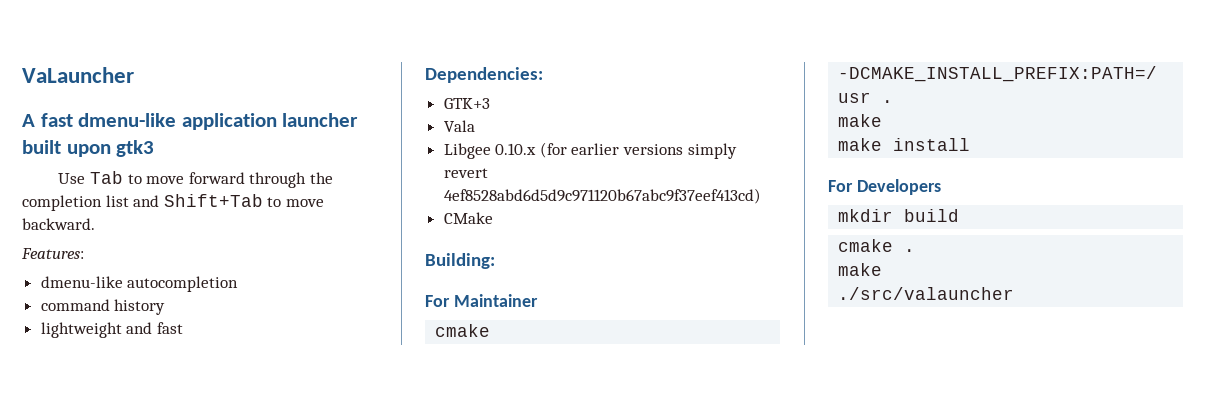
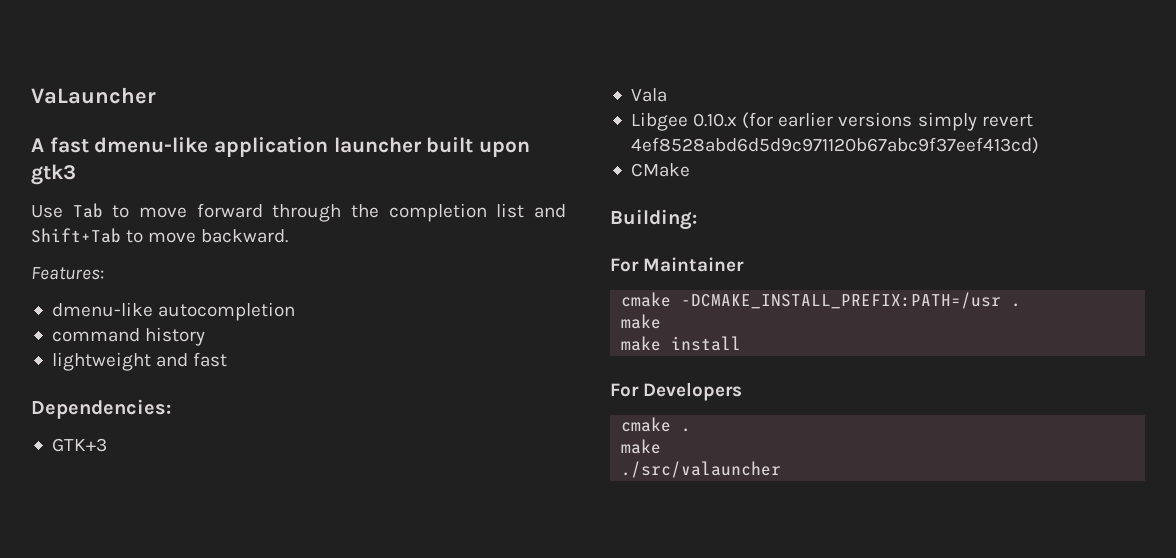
[838,209,960,222] // mkdir build -> (743, 391) none

